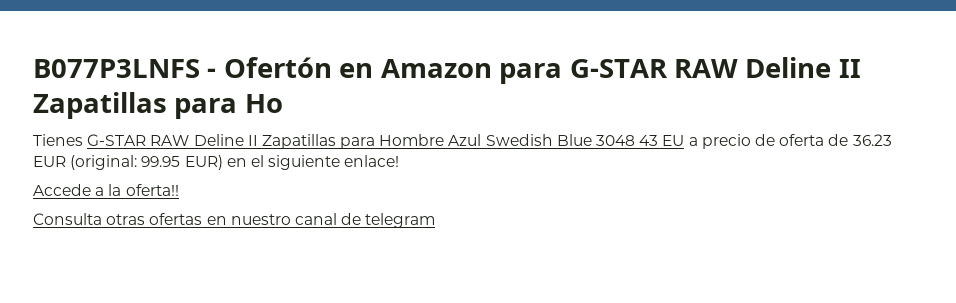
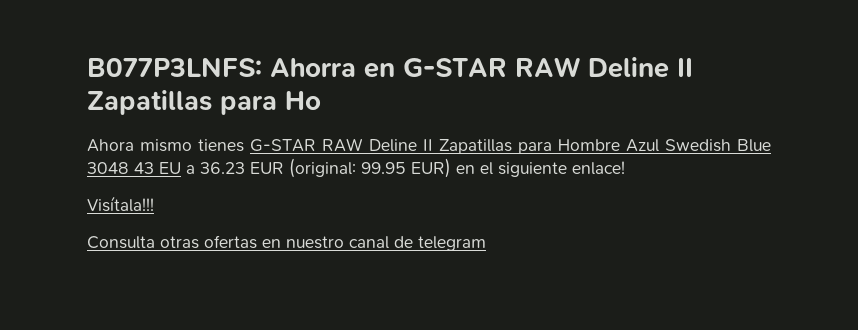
[33,57,563,84] B077P3LNFS - Ofertón en Amazon para -> [87,57,395,78] B077P3LNFS: Ahorra en
[33,134,83,146] Tienes -> [87,139,244,152] Ahora mismo tienes
[701,134,849,149] precio de oferta de -> (195, 169) none
[33,184,179,196] Accede a la oferta!! -> [87,196,154,212] Visítala!!!

